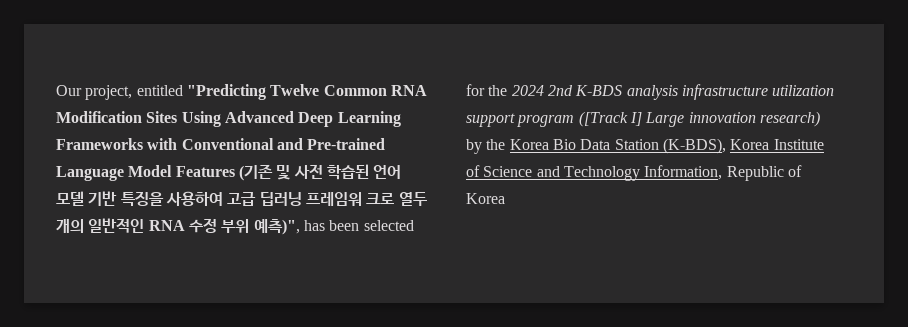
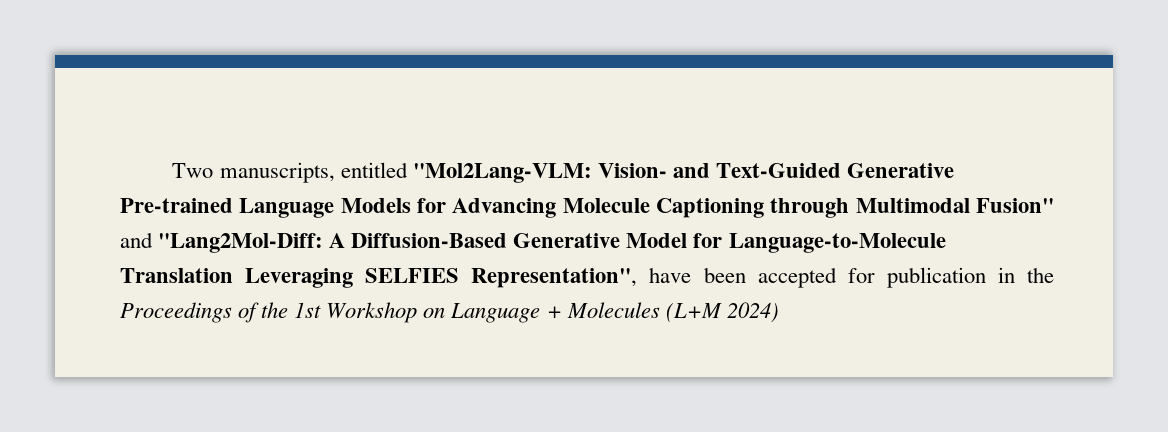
[56,84,427,100] [56,111,401,127] [56,138,386,150] [56,164,402,181] [56,191,427,207] [56,218,414,235] [466,84,835,100] [466,111,820,127] [466,138,824,154] [466,165,802,181] [466,193,505,204] Our project, entitled "Predicting Twelve Common RNA Modification Sites Using Advanced Deep Learning Frameworks with Conventional and Pre-trained Language Model Features (기존 및 사전 학습된 언어 모델 기반 특징을 사용하여 고급 딥러닝 프레임워 크로 열두 개의 일반적인 RNA 수정 부위 예측)", has been selected for the 2024 2nd K-BDS analysis infrastructure utilization support program ([Track I] Large innovation research) by the Korea Bio Data Station (K-BDS), Korea Institute of Science and Technology Information, Republic of Korea -> [172,162,954,183] [120,198,1054,218] [120,232,946,253] [120,267,1054,288] [120,302,779,323] Two manuscripts, entitled "Mol2Lang-VLM: Vision- and Text-Guided Generative Pre-trained Language Models for Advancing Molecule Captioning through Multimodal Fusion" and "Lang2Mol-Diff: A Diffusion-Based Generative Model for Language-to-Molecule Translation Leveraging SELFIES Representation", have been accepted for publication in the Proceedings of the 1st Workshop on Language + Molecules (L+M 2024)

